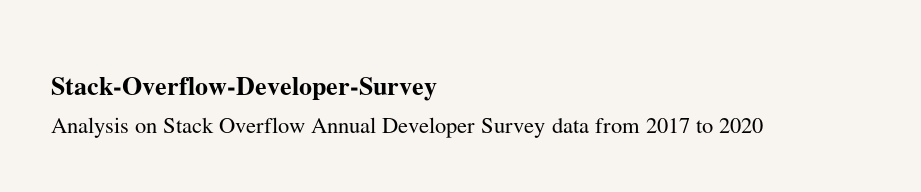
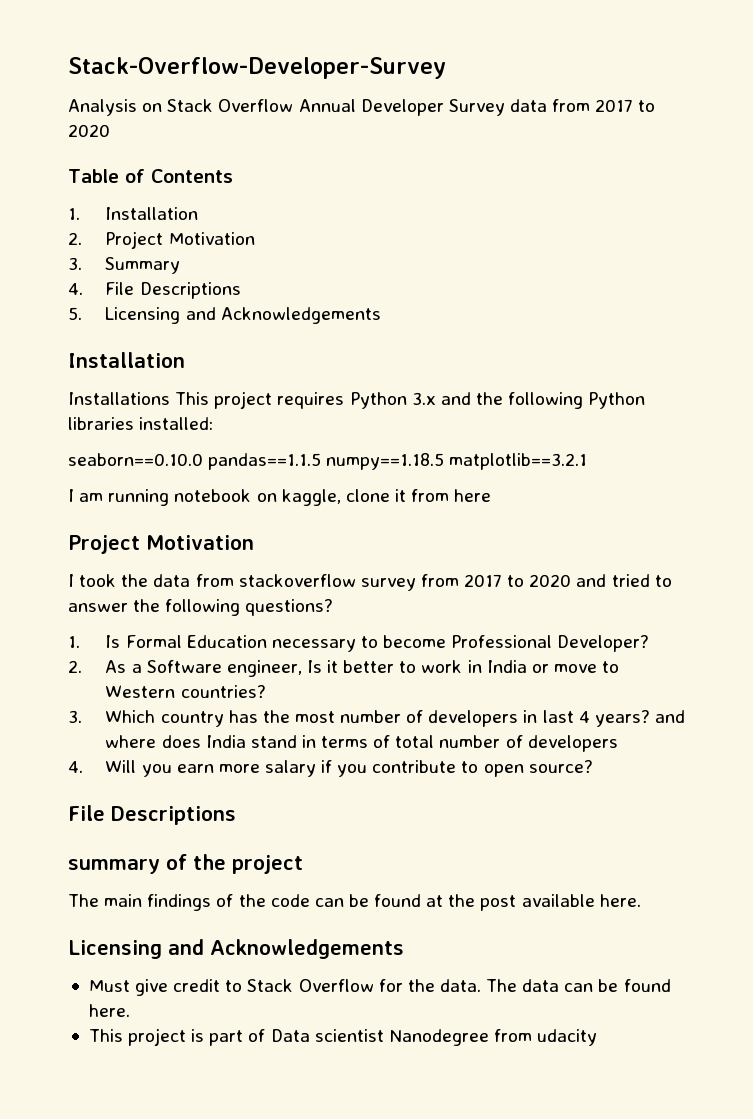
(763, 125) none -> [68,169,233,183] [68,207,199,220] [68,231,255,249] [68,257,181,274] [68,282,241,299] [68,307,381,324] [68,352,185,368] [68,391,646,409] [68,417,214,430] [68,453,588,470] [68,489,492,506] [68,535,254,554] [68,574,672,591] [68,599,334,616] [68,635,650,652] [68,660,620,677] [105,685,266,698] [68,710,685,727] [105,735,618,752] [68,760,593,777] [68,805,236,825] [68,854,303,874] [68,894,641,911] [68,939,404,959] [88,979,671,996] [88,1004,130,1017] [88,1028,598,1046] // Table of Contents // 1. Installation // 2. Project Motivation // 3. Summary // 4. File Descriptions // 5. Licensing and Acknowledgements // Installation // Installations This project requires Python 3.x and the following Python libraries installed: // seaborn==0.10.0 pandas==1.1.5 numpy==1.18.5 matplotlib==3.2.1 // I am running notebook on kaggle, clone it from here // Project Motivation // I took the data from stackoverflow survey from 2017 to 2020 and tried to answer the following questions? // 1. Is Formal Education necessary to become Professional Developer? // 2. As a Software engineer, Is it better to work in India or move to Western countries? // 3. Which country has the most number of developers in last 4 years? and where does India stand in terms of total number of developers // 4. Will you earn more salary if you contribute to open source? // File Descriptions // summary of the project // The main findings of the code can be found at the post available here. // Licensing and Acknowledgements // Must give credit to Stack Overflow for the data. The data can be found here. // This project is part of Data scientist Nanodegree from udacity

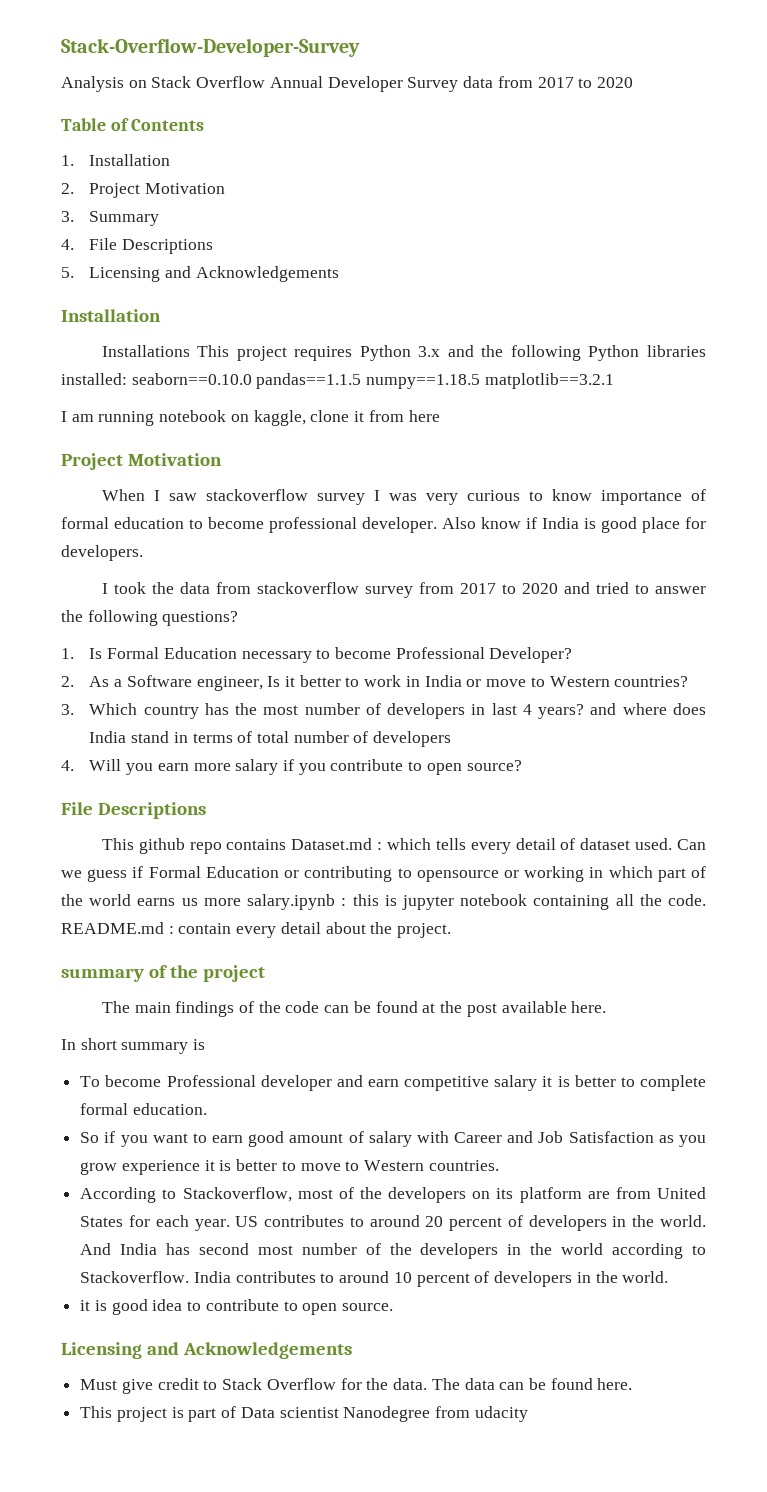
(214, 423) // -> (127, 379) none
(254, 542) none -> [101,489,706,505] [61,517,706,533] [61,545,143,561] // When I saw stackoverflow survey I was very curious to know importance of formal education to become professional developer. Also know if India is good place for developers.
(236, 815) none -> [101,838,706,854] [61,866,706,882] [61,894,706,910] [61,922,452,938] // This github repo contains Dataset.md : which tells every detail of dataset used. Can we guess if Formal Education or contributing to opensource or working in which part of the world earns us more salary.ipynb : this is jupyter notebook containing all the code. README.md : contain every detail about the project.
(641, 900) none -> [61,1038,206,1054] [80,1075,706,1091] [80,1103,207,1115] [80,1131,706,1147] [80,1159,499,1175] [80,1187,706,1203] [80,1215,706,1231] [80,1243,706,1259] [80,1271,669,1287] [80,1299,394,1315] // In short summary is // To become Professional developer and earn competitive salary it is better to complete formal education. // So if you want to earn good amount of salary with Career and Job Satisfaction as you grow experience it is better to move to Western countries. // According to Stackoverflow, most of the developers on its platform are from United States for each year. US contributes to around 20 percent of developers in the world. And India has second most number of the developers in the world according to Stackoverflow. India contributes to around 10 percent of developers in the world. // it is good idea to contribute to open source.

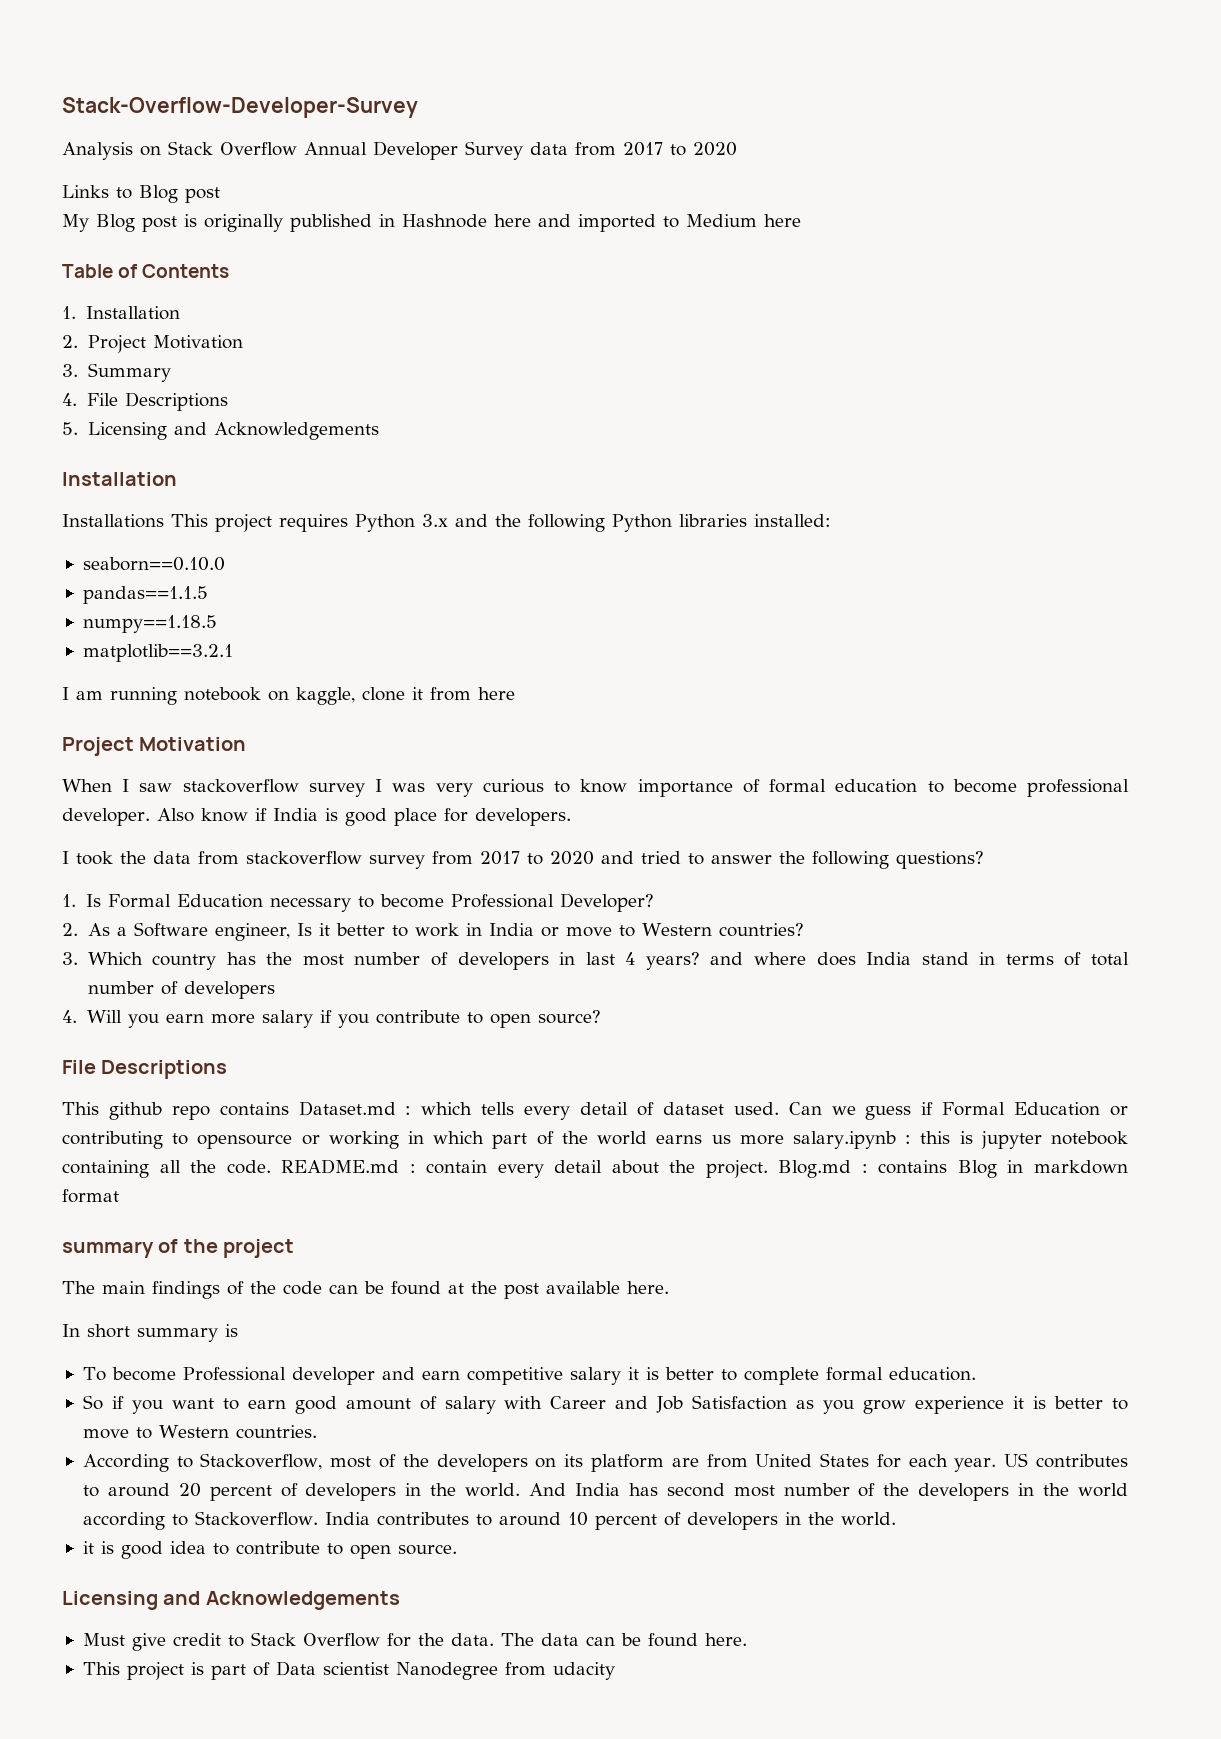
(633, 82) none -> [62,185,220,203] [62,214,801,232] // Links to Blog post // My Blog post is originally published in Hashnode here and imported to Medium here
(127, 379) none -> (831, 520) //
(252, 379) none -> (225, 564) //
(362, 381) none -> (208, 595) //
(481, 381) none -> (217, 624) //
(452, 930) none -> [778,1160,1128,1178] [62,1189,119,1203] Blog.md : contains Blog in markdown format

